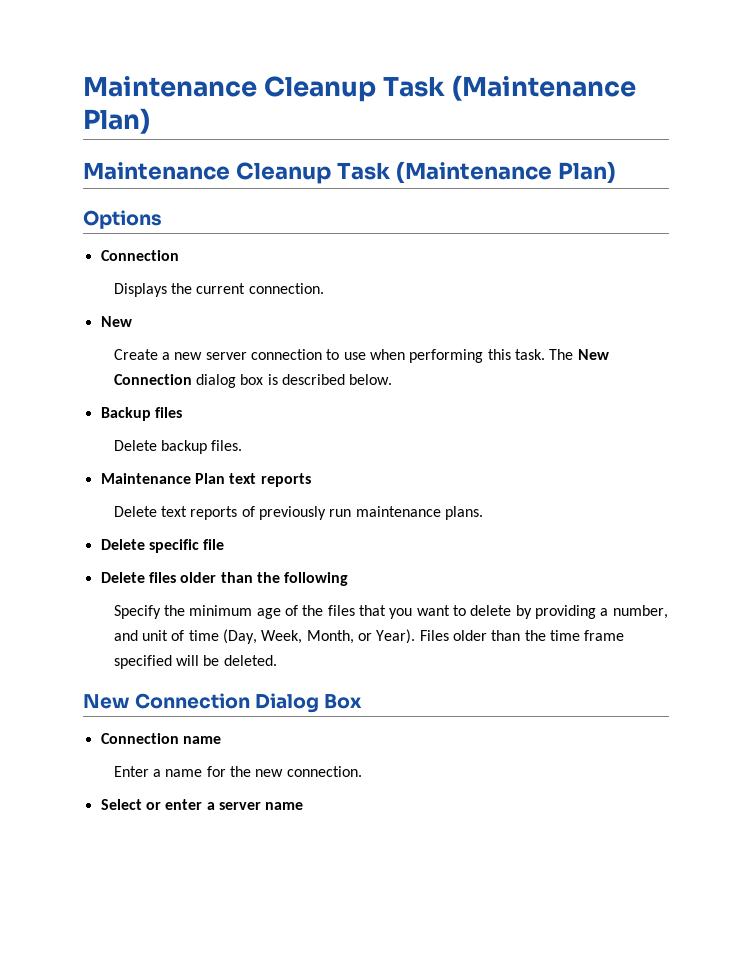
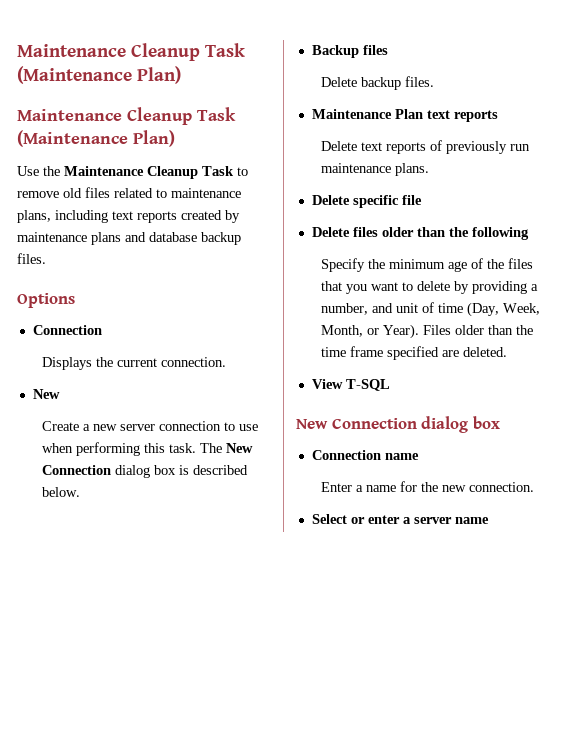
(616, 172) none -> [17,166,248,179] [17,187,241,198] [17,210,240,223] [17,232,241,245] [17,253,46,264] // Use the Maintenance Cleanup Task to remove old files related to maintenance plans, including text reports created by maintenance plans and database backup files.
[176,655,220,666] will be -> [442,350,460,357] are
[83,693,363,713] // New Connection Dialog Box -> [311,379,390,391] [296,416,500,433] // View T-SQL // New Connection dialog box

